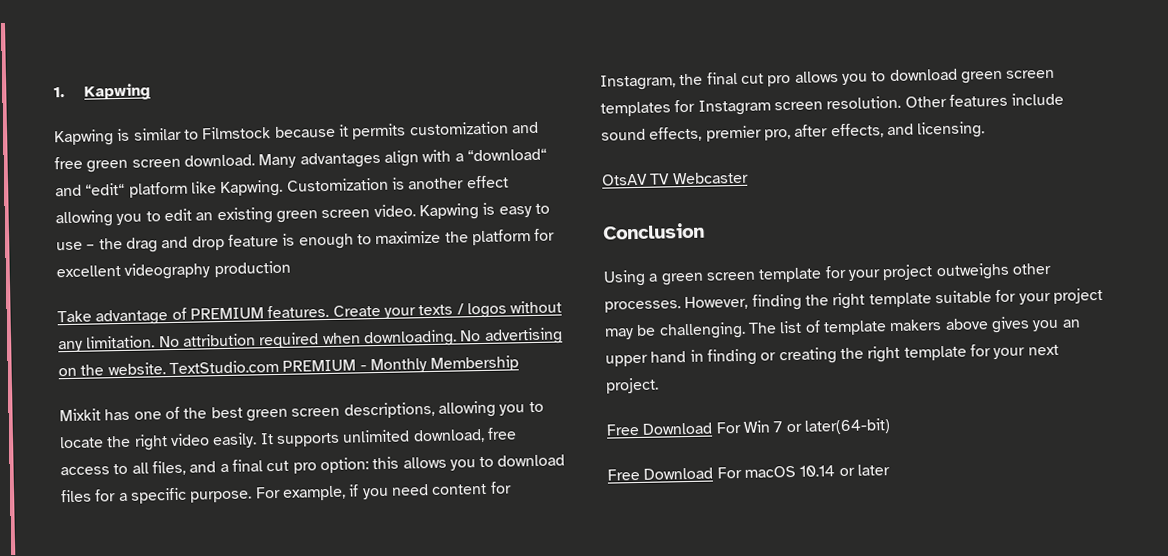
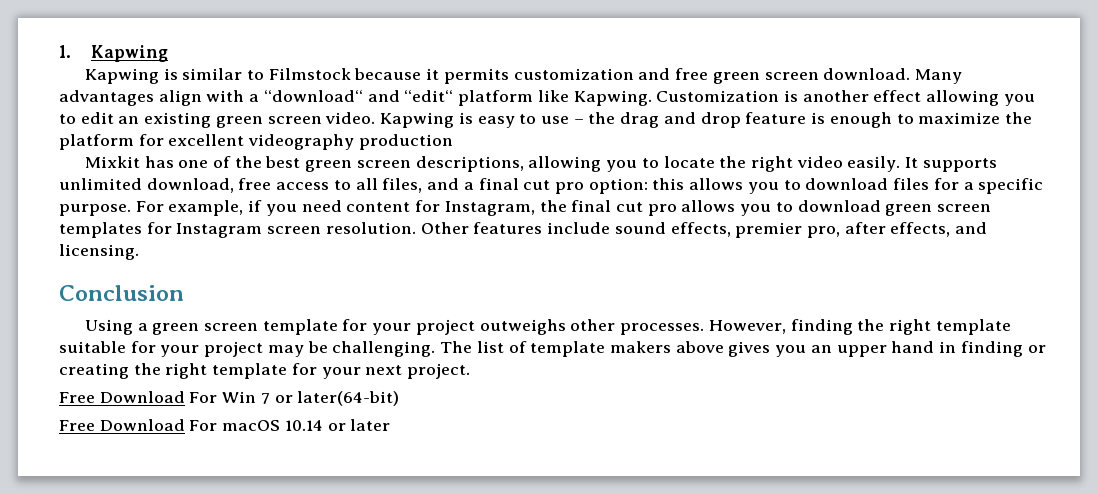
[57,300,563,326] [58,327,563,353] [58,355,520,377] // Take advantage of PREMIUM features. Create your texts / logos without any limitation. No attribution required when downloading. No advertising on the website. TextStudio.com PREMIUM - Monthly Membership -> (453, 142) none
[602,171,749,186] // OtsAV TV Webcaster -> (139, 252) none

